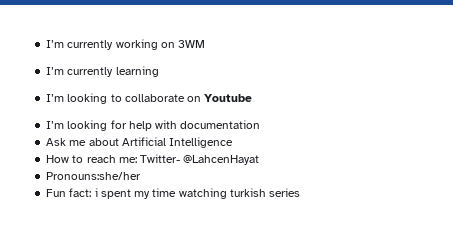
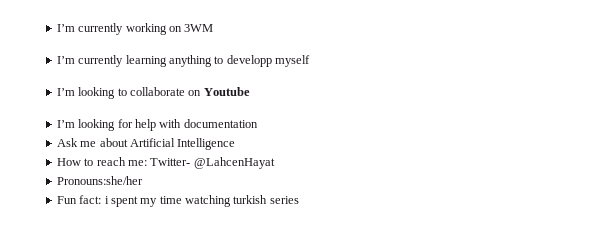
(159, 71) none -> [168,55,310,67] anything to developp myself

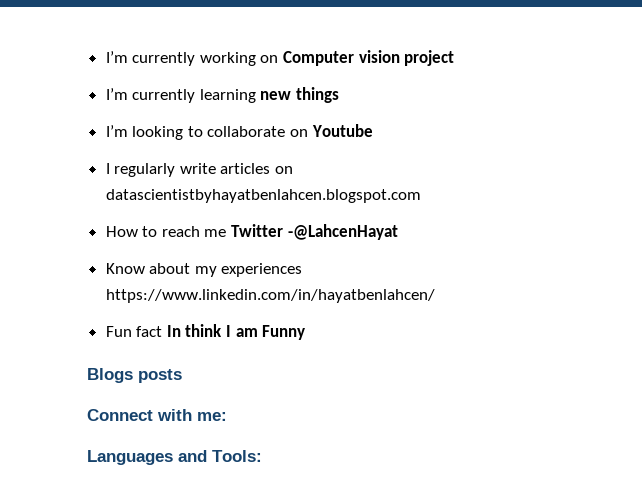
[184,24,214,32] 3WM -> [283,50,455,66] Computer vision project
[168,55,310,67] anything to developp myself -> [260,87,340,103] new things
[56,119,258,131] [56,138,236,150] [56,157,275,169] [56,176,143,185] [56,195,299,207] I’m looking for help with documentation // Ask me about Artificial Intelligence // How to reach me: Twitter- @LahcenHayat // Pronouns:she/her // Fun fact: i spent my time watching turkish series -> [105,163,294,177] [105,189,421,203] [105,224,398,240] [105,263,303,277] [105,289,435,303] [105,324,306,340] [87,368,182,383] [87,409,227,421] [87,450,262,465] I regularly write articles on datascientistbyhayatbenlahcen.blogspot.com // How to reach me Twitter -@LahcenHayat // Know about my experiences https://www.linkedin.com/in/hayatbenlahcen/ // Fun fact In think I am Funny // Blogs posts // Connect with me: // Languages and Tools:

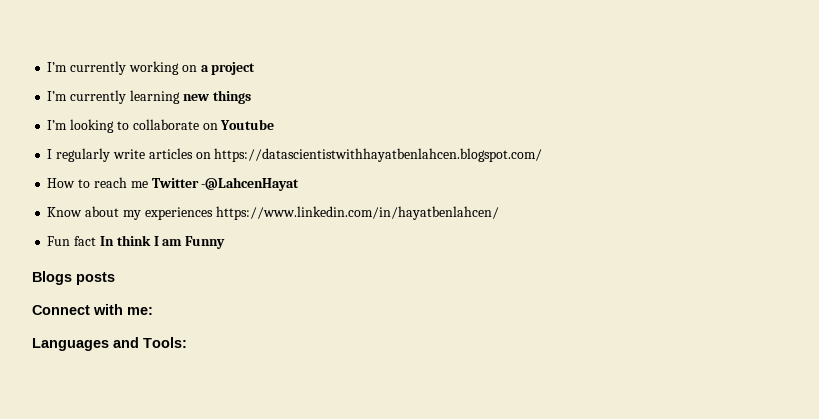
[283,50,400,66] Computer vision -> [200,65,209,72] a
[105,189,421,203] datascientistbyhayatbenlahcen.blogspot.com -> [214,148,543,162] https://datascientistwithhayatbenlahcen.blogspot.com/

